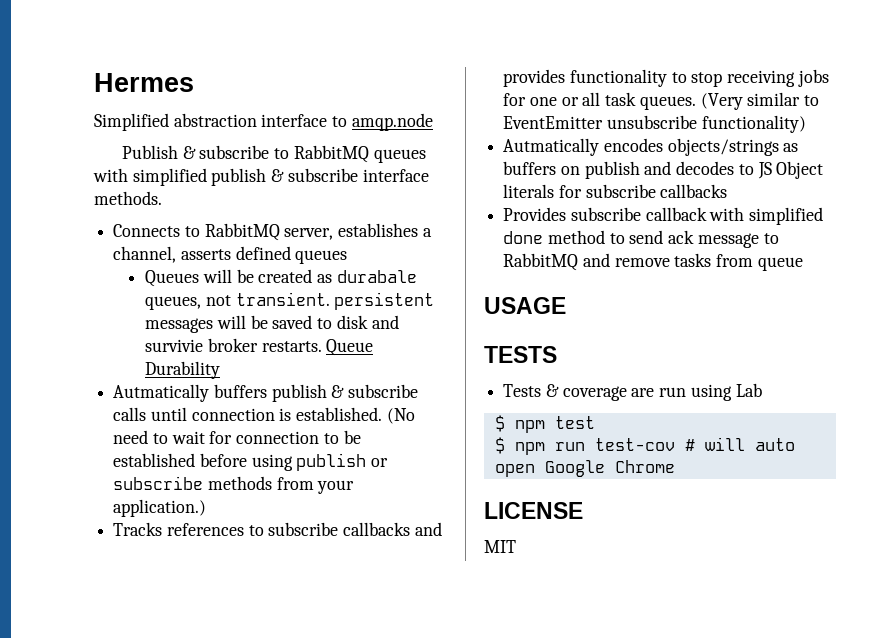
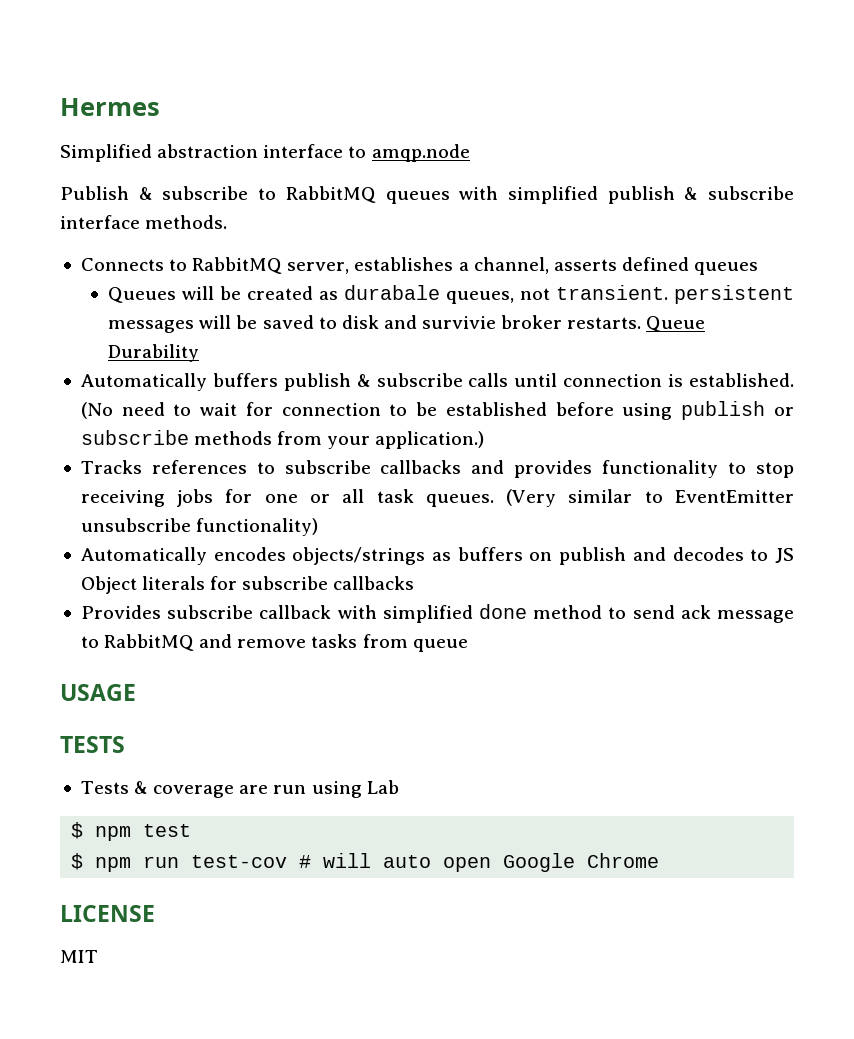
[113,384,210,402] Autmatically -> [80,373,207,391] Automatically
[503,138,600,156] Autmatically -> [80,547,207,565] Automatically

